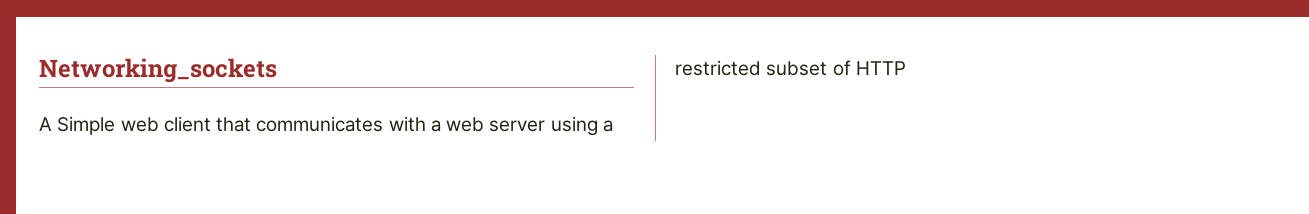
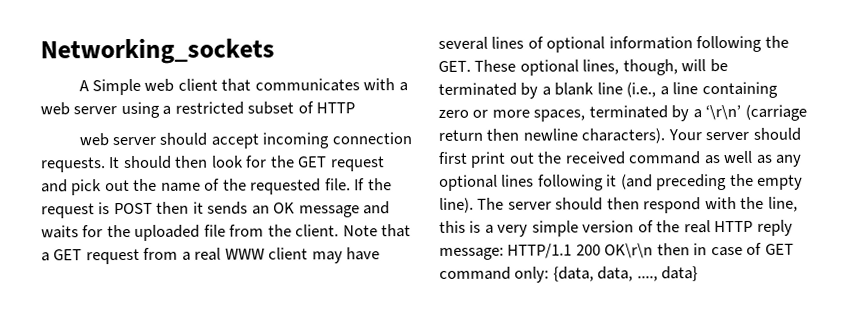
(906, 68) none -> [78,132,412,149] [40,155,385,173] [41,178,392,196] [41,201,391,219] [41,224,412,241] [41,247,381,265] [438,35,789,53] [438,59,728,76] [438,81,778,99] [438,104,807,122] [438,127,801,144] [438,150,803,168] [439,173,804,191] [439,196,798,214] [439,219,793,237] [439,242,794,260] [439,266,699,283] // web server should accept incoming connection requests. It should then look for the GET request and pick out the name of the requested file. If the request is POST then it sends an OK message and waits for the uploaded file from the client. Note that a GET request from a real WWW client may have several lines of optional information following the GET. These optional lines, though, will be terminated by a blank line (i.e., a line containing zero or more spaces, terminated by a ‘\r\n’ (carriage return then newline characters). Your server should first print out the received command as well as any optional lines following it (and preceding the empty line). The server should then respond with the line, this is a very simple version of the real HTTP reply message: HTTP/1.1 200 OK\r\n then in case of GET command only: {data, data, ...., data}

